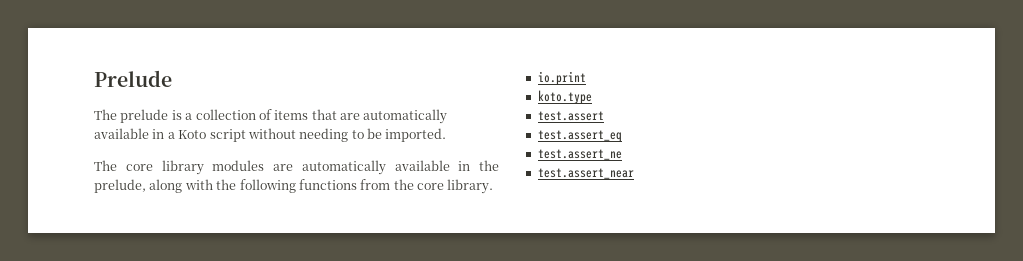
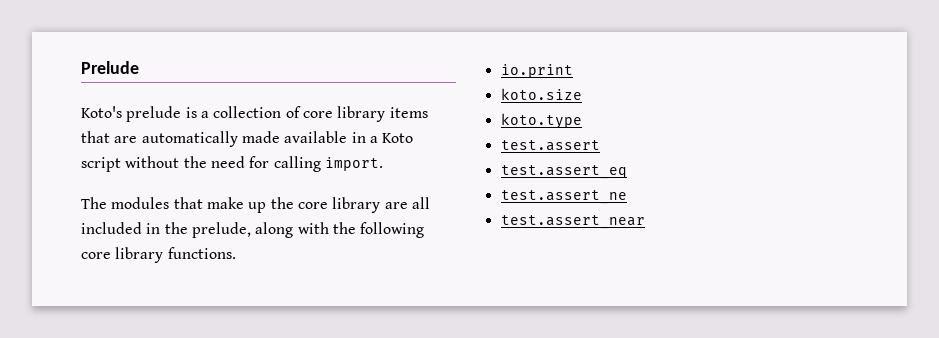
[94,109,117,120] The -> [81,106,122,118] Koto's
(272, 114) none -> [302,106,386,122] core library
(448, 116) none -> [241,131,280,143] made
[299,128,447,142] [94,160,450,175] needing to be imported. // The core library modules are automatically available -> [183,156,383,172] [81,197,430,213] [81,222,142,234] the need for calling import. // The modules that make up the core library are all included
[298,179,494,194] functions from the core library. -> [81,247,236,263] core library functions.
(586, 78) none -> [500,88,582,100] // koto.size

